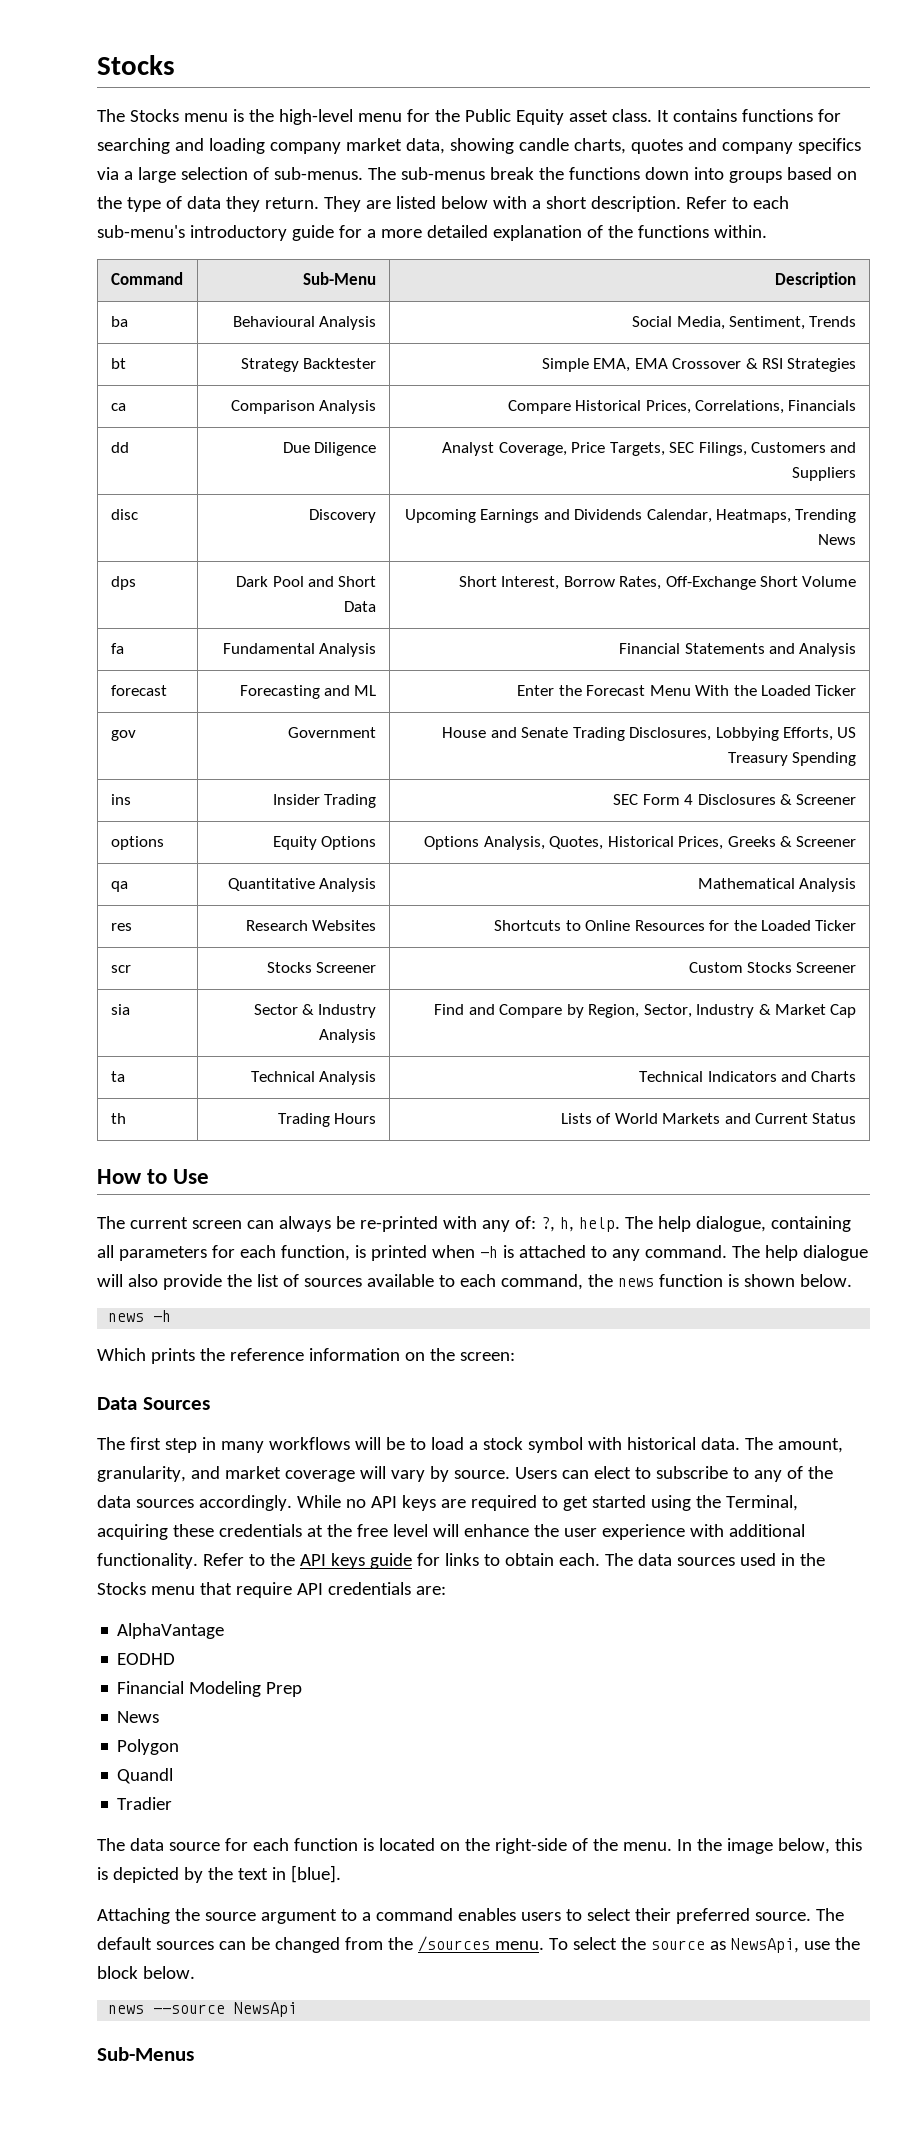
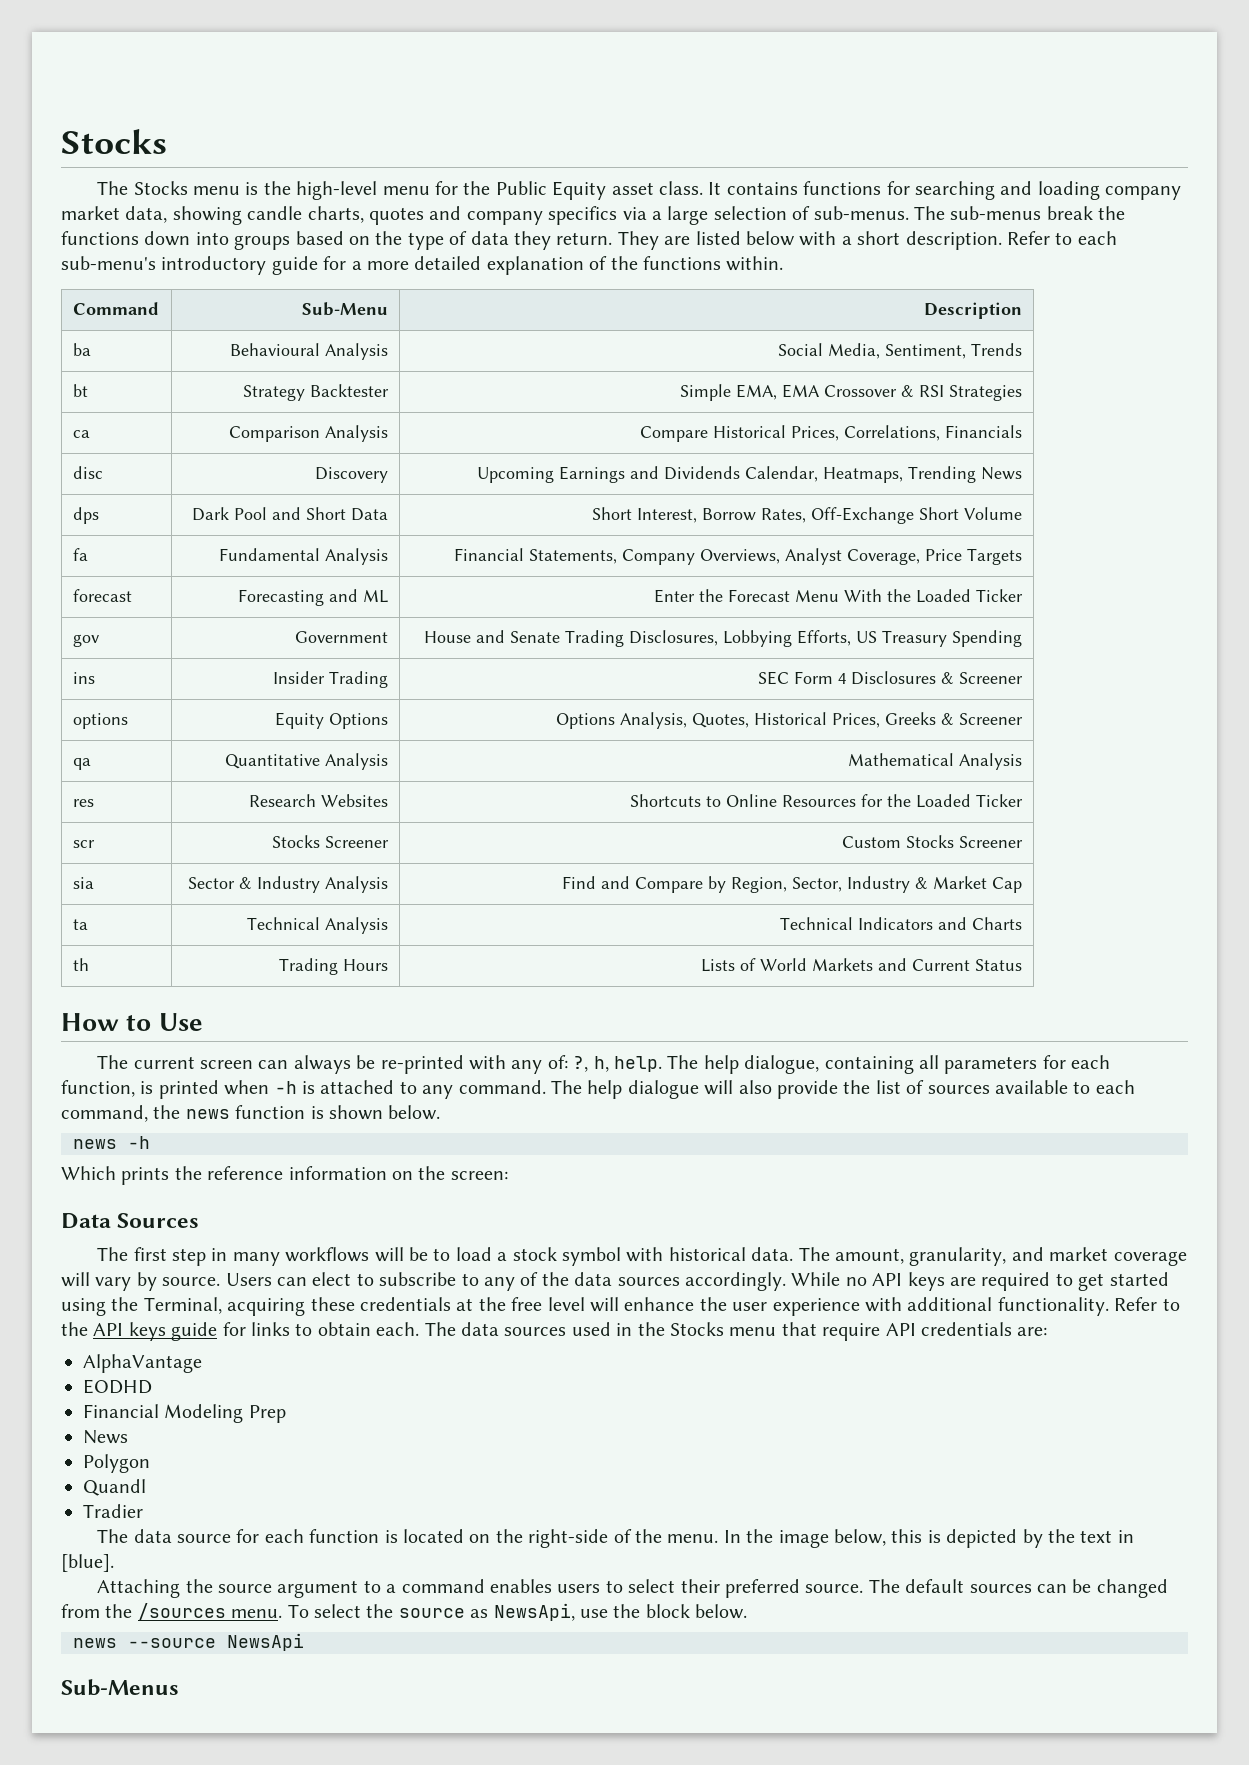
[110,442,129,453] [283,442,377,456] [442,442,857,456] [792,467,857,481] // dd | Due Diligence | Analyst Coverage, Price Targets, SEC Filings, Customers and Suppliers -> (1023, 431) none
[684,643,857,657] Statements and Analysis -> [529,548,1023,565] Statements, Company Overviews, Analyst Coverage, Price Targets

